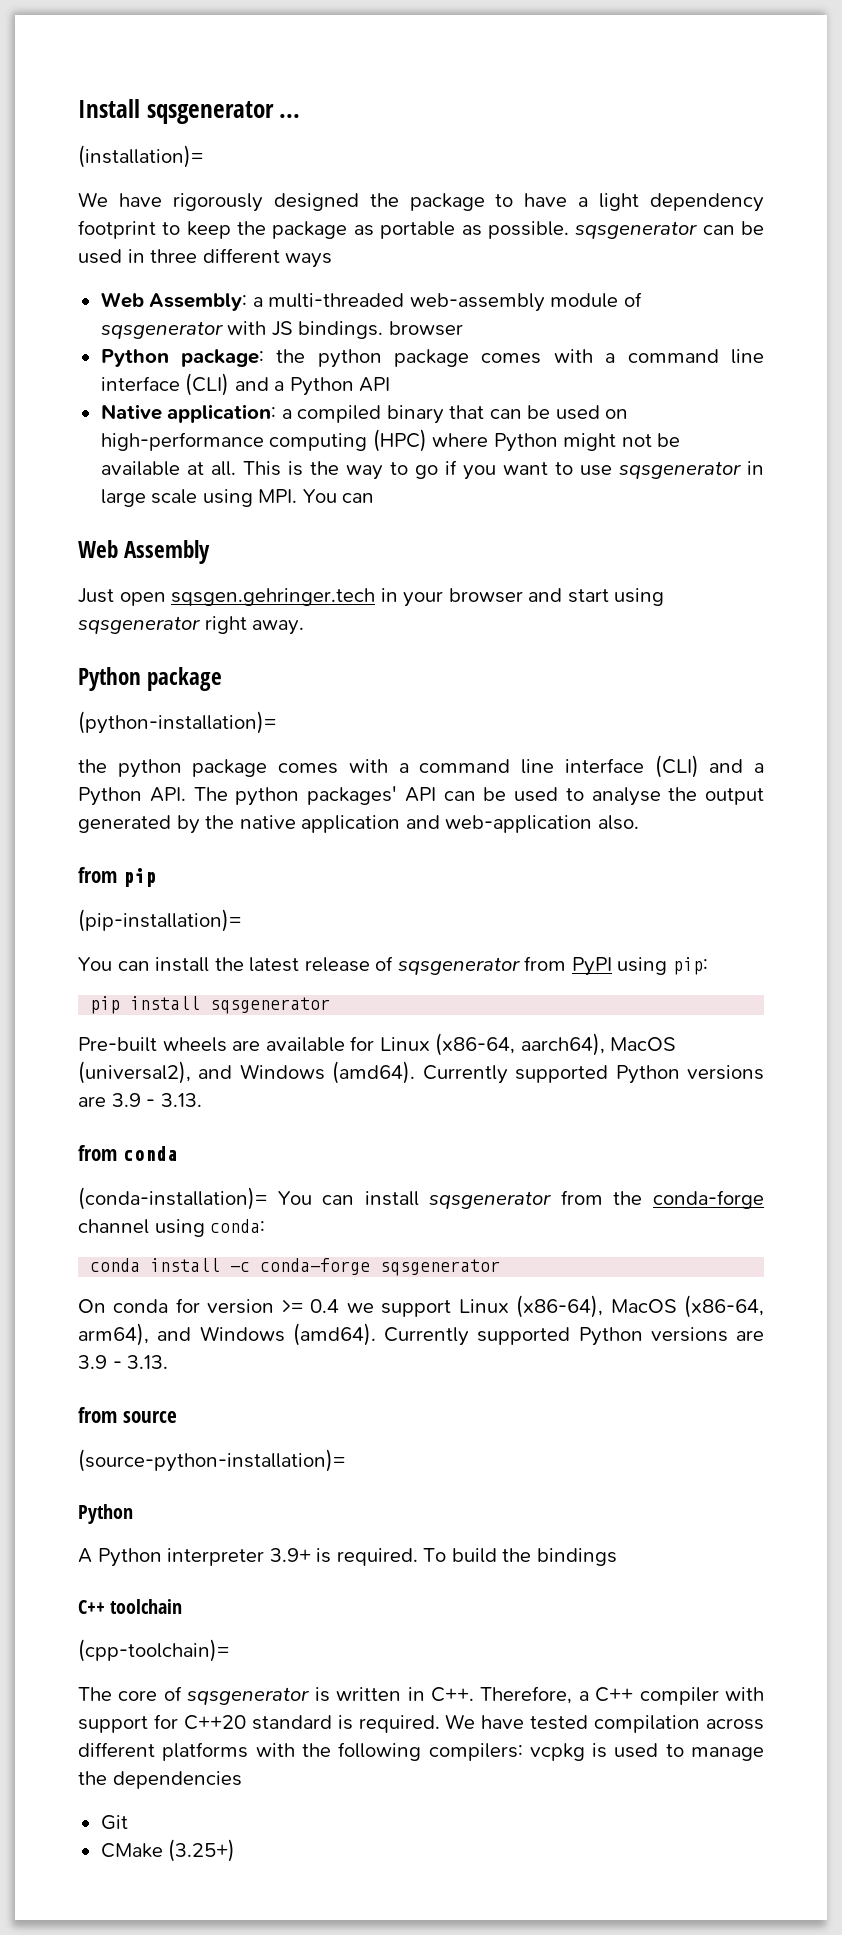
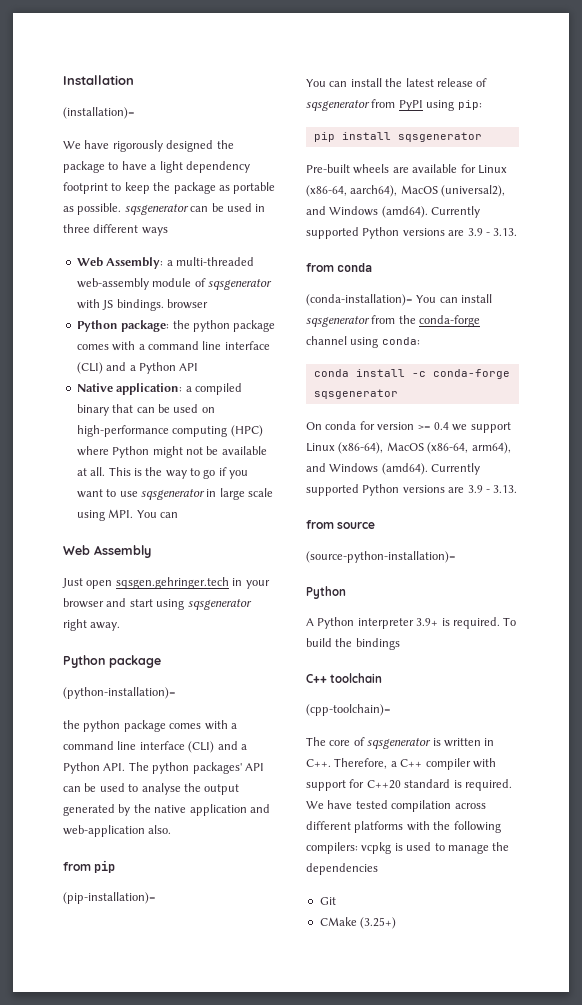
[78,99,301,124] Install sqsgenerator ... -> [63,75,134,85] Installation

